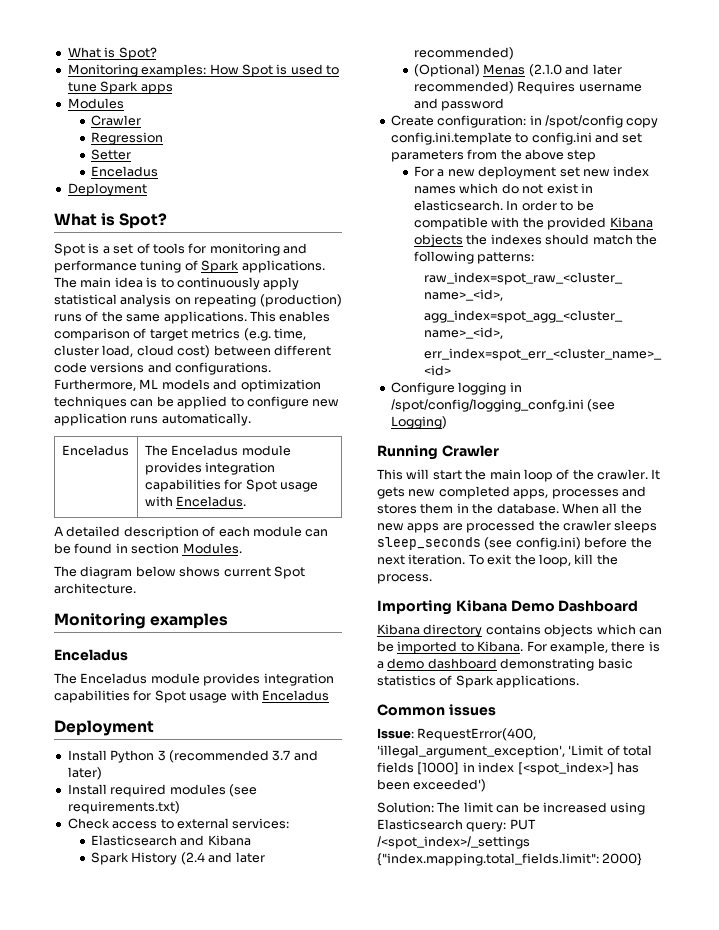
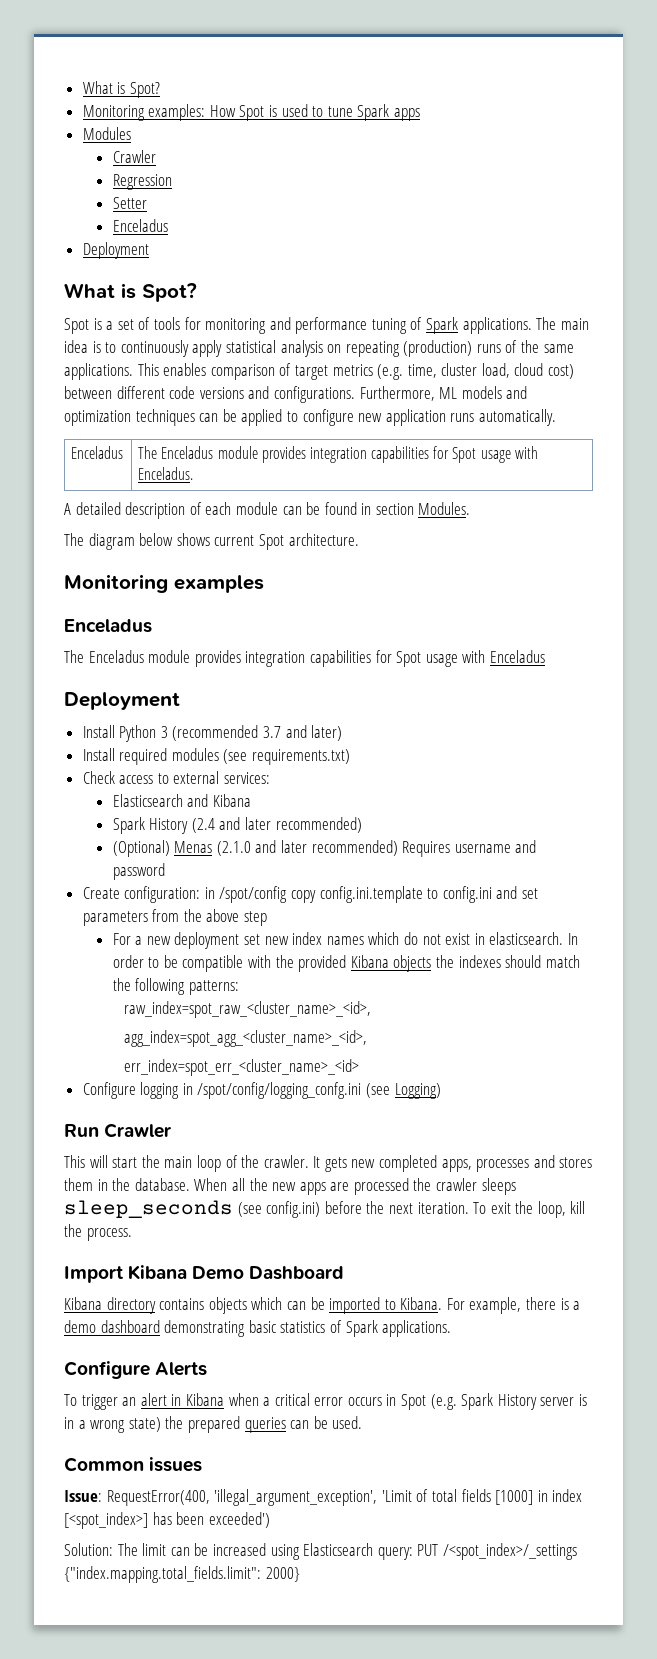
[377,445,438,460] Running -> [64,1124,99,1137] Run
[377,600,452,615] Importing -> [64,1266,123,1283] Import
(580, 681) none -> [64,1361,208,1379] [64,1393,588,1410] [64,1416,363,1433] // Configure Alerts // To trigger an alert in Kibana when a critical error occurs in Spot (e.g. Spark History server is in a wrong state) the prepared queries can be used.

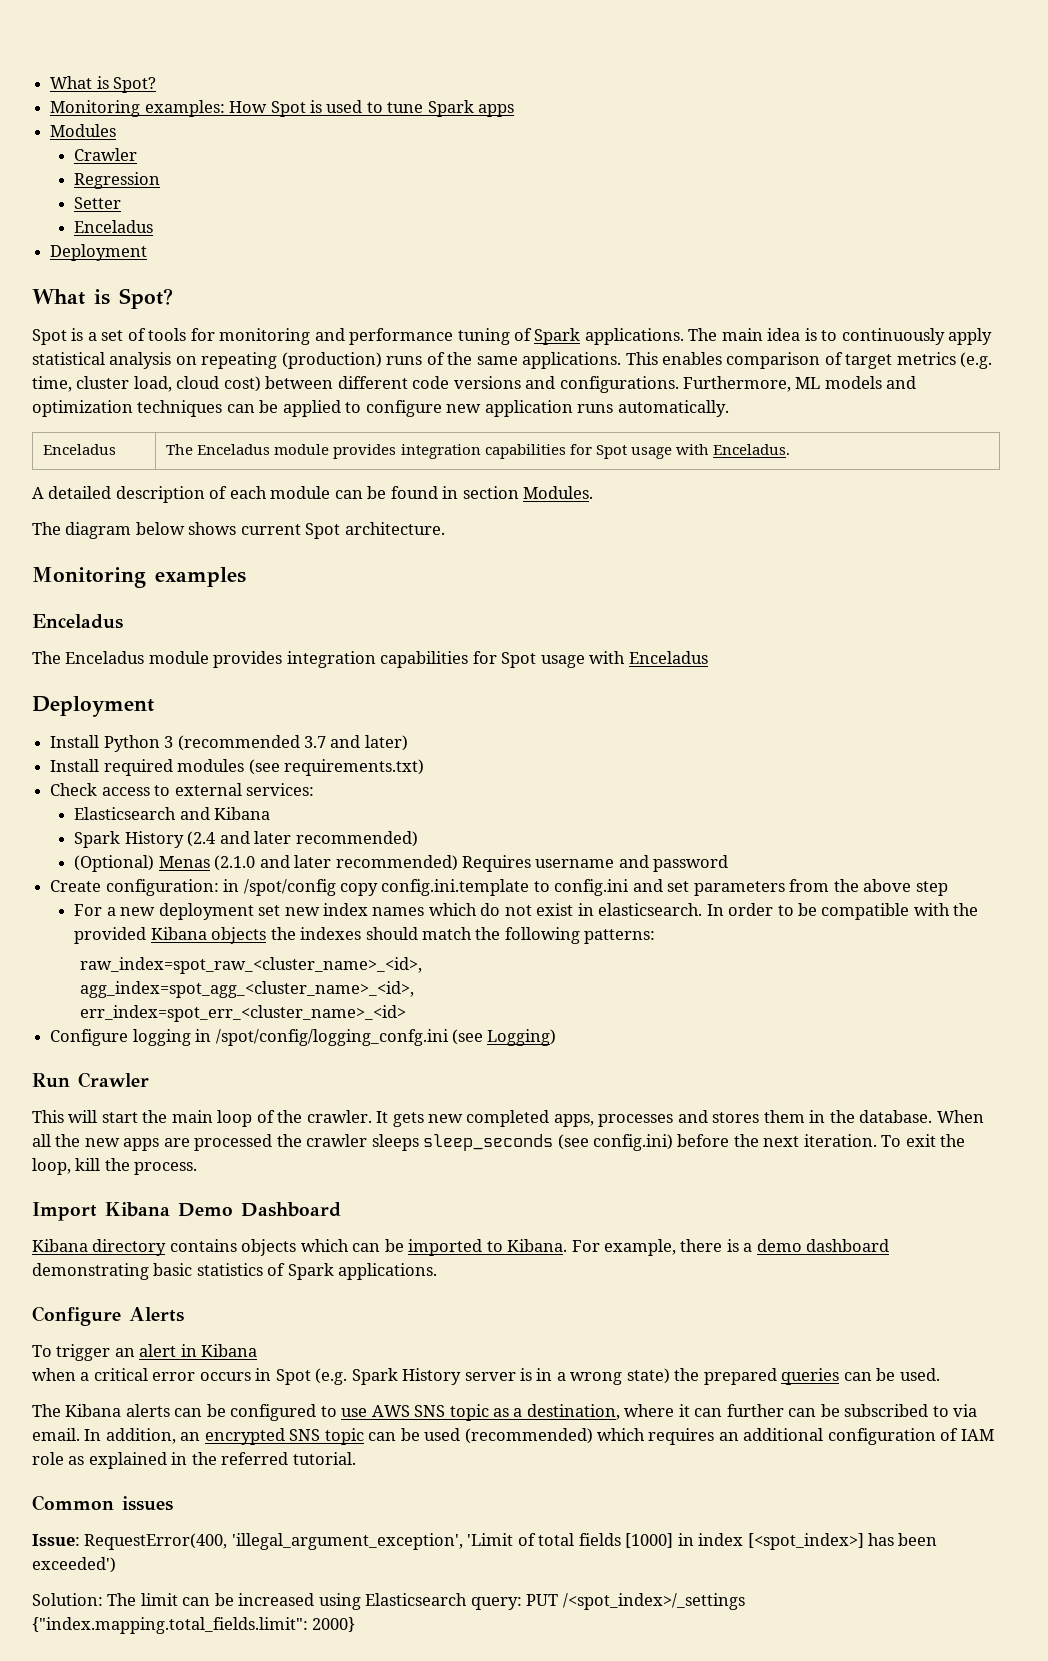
(224, 1399) none -> (258, 1350) //
(363, 1422) none -> [32,1404,978,1421] [32,1428,994,1445] [32,1452,356,1469] // The Kibana alerts can be configured to use AWS SNS topic as a destination, where it can further can be subscribed to via email. In addition, an encrypted SNS topic can be used (recommended) which requires an additional configuration of IAM role as explained in the referred tutorial.

